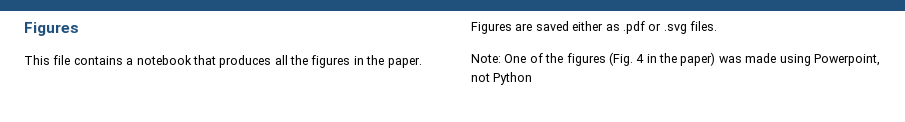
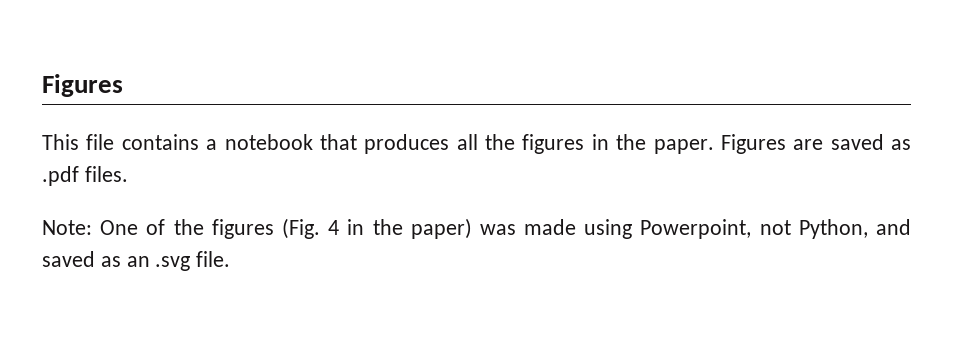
[572,21,604,31] either -> (884, 142) none
[648,23,687,34] or .svg -> (79, 176) none
[493,72,533,85] Python -> [798,219,911,239] [42,251,231,271] Python, and saved as an .svg file.

